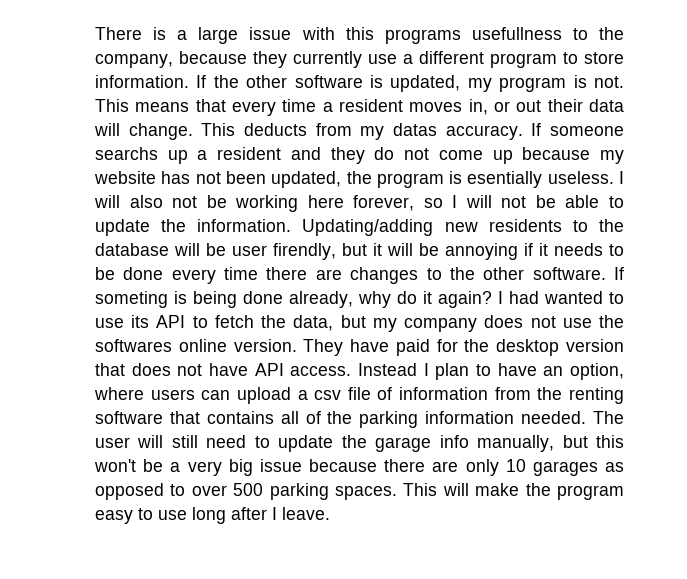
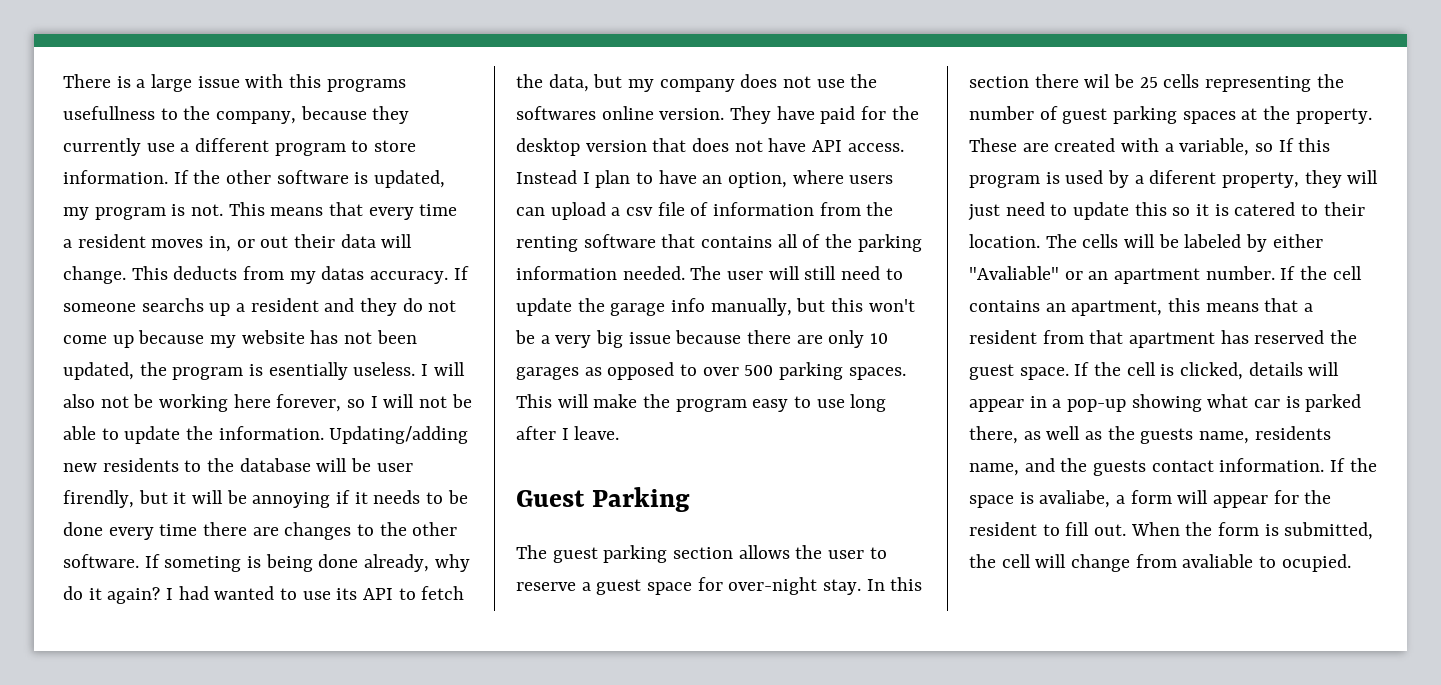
(330, 513) none -> [516,487,690,512] [516,545,887,563] [516,577,923,595] [969,74,1344,92] [969,106,1372,124] [969,138,1331,156] [969,170,1379,188] [968,202,1365,221] [969,234,1323,252] [969,266,1362,284] [969,298,1314,316] [969,330,1358,348] [969,362,1340,380] [969,394,1362,412] [969,426,1331,444] [969,458,1377,476] [969,490,1332,508] [969,522,1374,540] [969,554,1351,572] // Guest Parking // The guest parking section allows the user to reserve a guest space for over-night stay. In this section there wil be 25 cells representing the number of guest parking spaces at the property. These are created with a variable, so If this program is used by a diferent property, they will just need to update this so it is catered to their location. The cells will be labeled by either "Avaliable" or an apartment number. If the cell contains an apartment, this means that a resident from that apartment has reserved the guest space. If the cell is clicked, details will appear in a pop-up showing what car is parked there, as well as the guests name, residents name, and the guests contact information. If the space is avaliabe, a form will appear for the resident to fill out. When the form is submitted, the cell will change from avaliable to ocupied.

